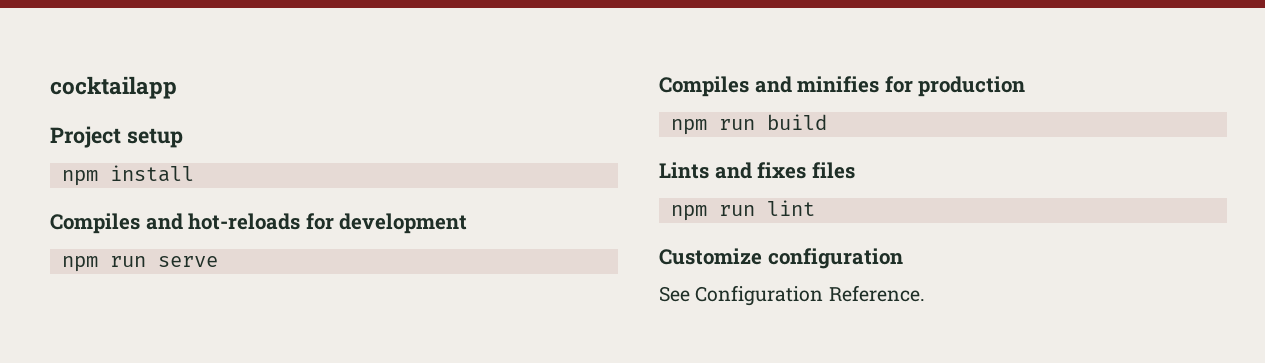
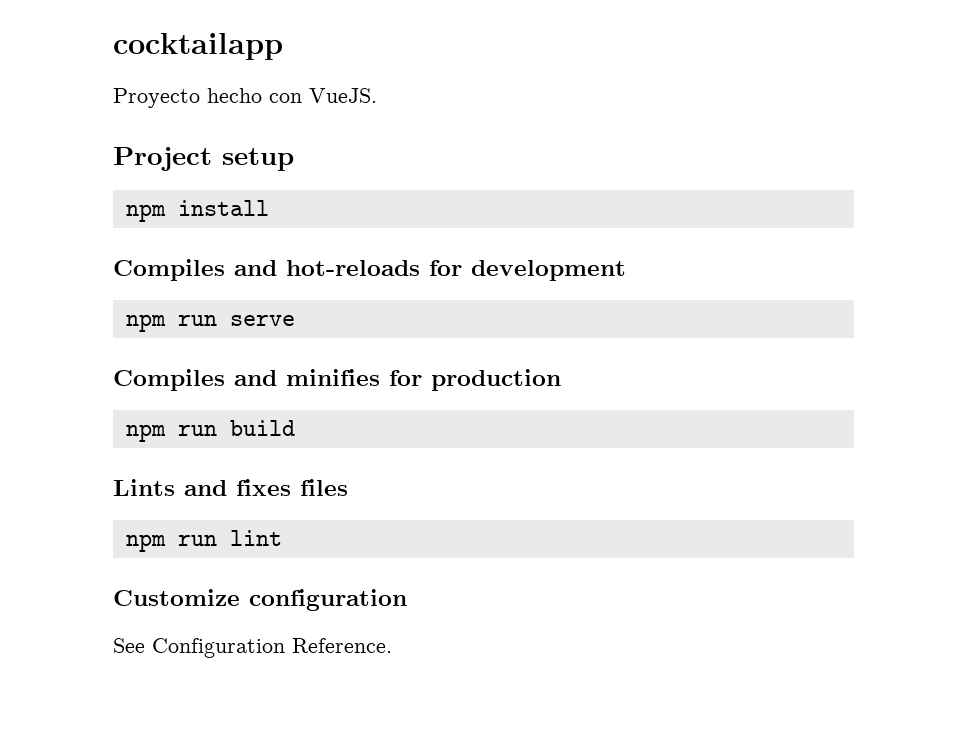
(177, 87) none -> [113,88,377,108] // Proyecto hecho con VueJS.

